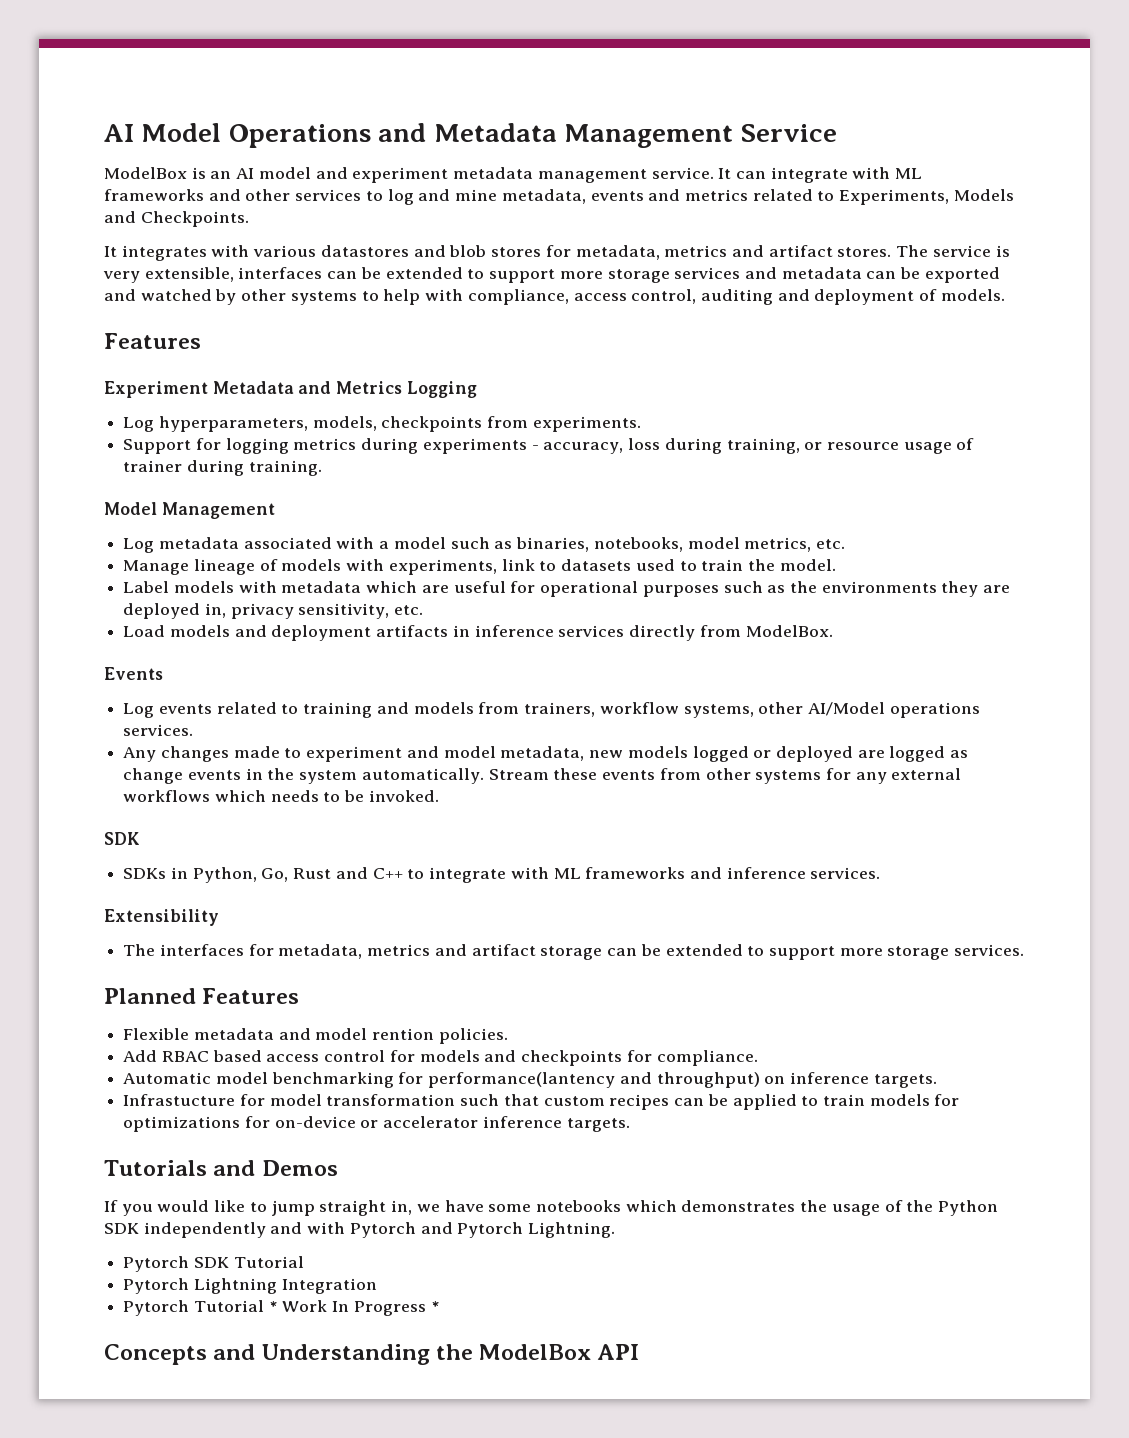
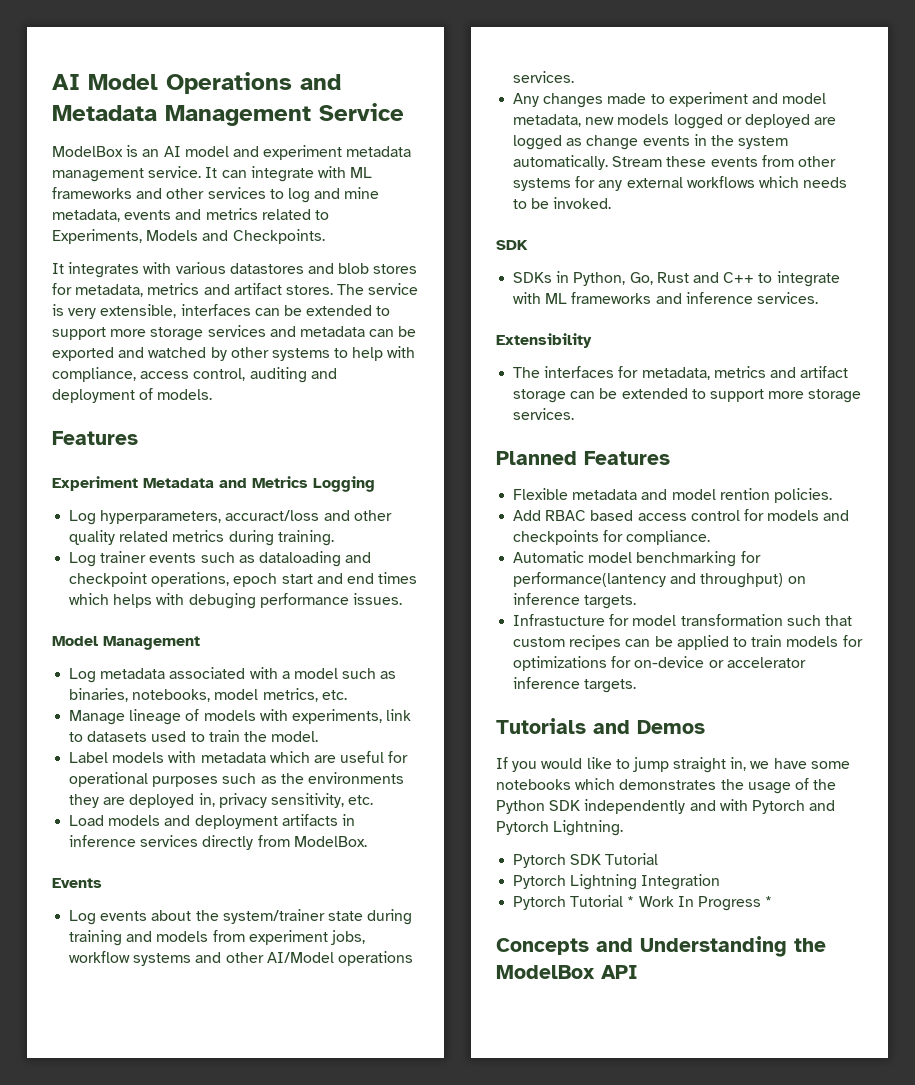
[312,416,641,432] [123,438,975,454] [123,460,322,476] models, checkpoints from experiments. // Support for logging metrics during experiments - accuracy, loss during training, or resource usage of trainer during training. -> [225,510,392,521] [69,530,334,546] [69,551,372,567] [69,572,418,587] [69,593,402,609] accuract/loss and other quality related metrics during training. // Log trainer events such as dataloading and checkpoint operations, epoch start and end times which helps with debuging performance issues.
[216,702,754,718] related to training and models from trainers, workflow systems, -> [151,909,413,925] [69,930,365,946] [69,951,222,966] about the system/trainer state during training and models from experiment jobs, workflow systems and

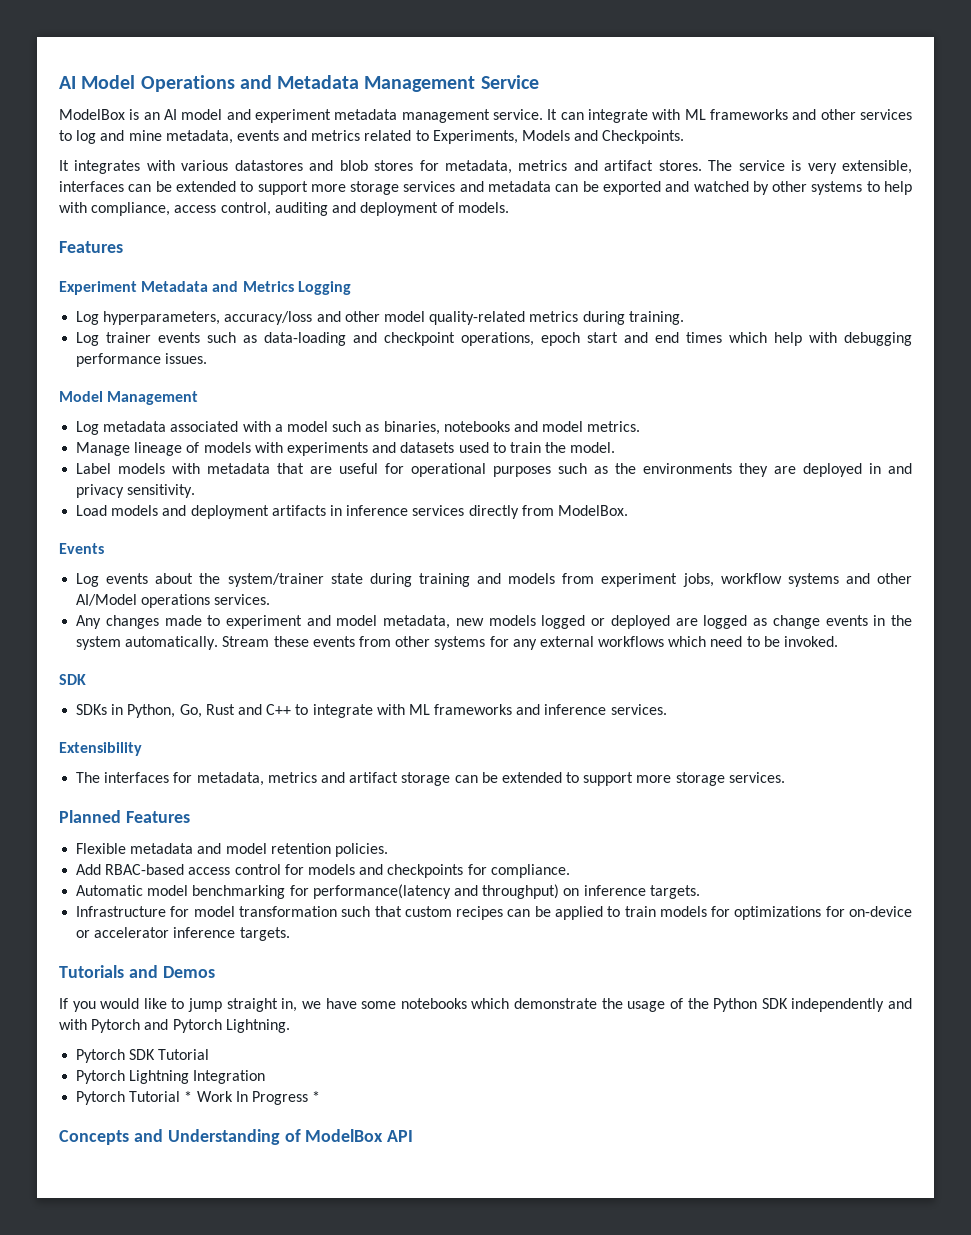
[225,510,392,521] [69,530,169,545] accuract/loss and other quality related -> [224,311,526,325] accuracy/loss and other model quality-related
[258,551,341,567] dataloading -> [264,332,347,346] data-loading
[113,593,256,609] helps with debuging -> [774,332,912,346] help with debugging
[132,688,347,702] notebooks, model metrics, etc. -> [443,421,641,432] notebooks and model metrics.
[291,709,412,724] [69,732,84,742] experiments, link to -> [286,442,397,456] experiments and
[269,751,310,763] which -> [277,463,305,474] that
[198,793,374,808] in, privacy sensitivity, etc. -> [869,463,913,474] [76,484,196,498] in and privacy sensitivity.
[803,177,848,188] needs -> [710,636,743,647] need
[719,488,770,500] rention -> [270,843,331,854] retention
[545,510,634,521] RBAC based -> [105,864,185,875] RBAC-based
[513,572,667,587] performance(lantency -> [312,884,451,899] performance(latency
[513,614,606,626] Infrastucture -> [76,906,167,917] Infrastructure
[619,779,717,790] demonstrates -> [514,998,598,1009] demonstrate
[794,938,826,952] the -> [284,1129,301,1142] of

